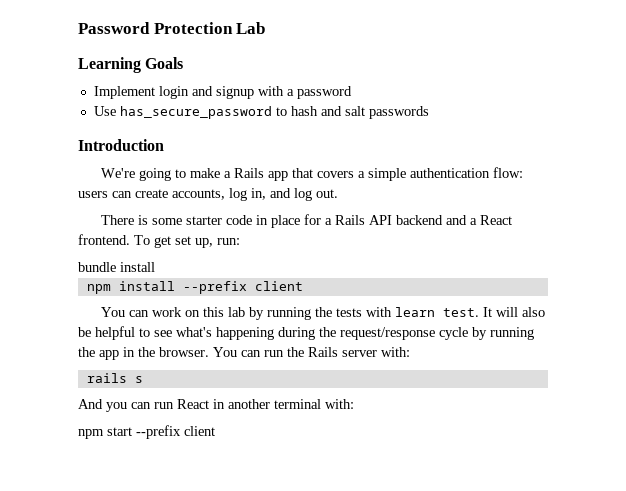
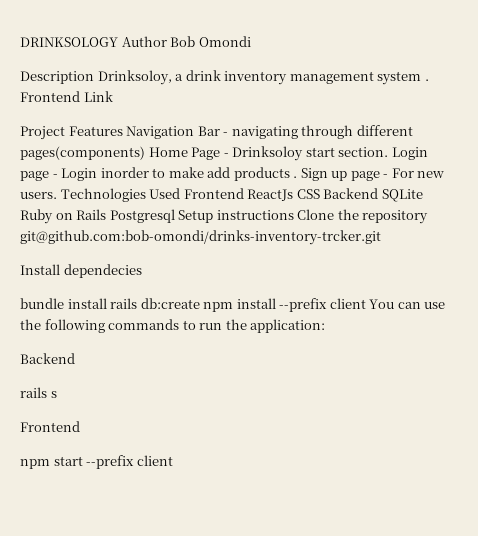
[78,22,266,34] [78,57,184,73] [93,86,352,99] [93,106,429,119] [78,139,164,151] [100,167,523,181] [78,188,338,201] [100,214,512,228] [78,234,240,248] Password Protection Lab // Learning Goals // Implement login and signup with a password // Use has_secure_password to hash and salt passwords // Introduction // We're going to make a Rails app that covers a simple authentication flow: users can create accounts, log in, and log out. // There is some starter code in place for a Rails API backend and a React frontend. To get set up, run: -> [20,36,251,47] [20,70,429,85] [20,91,113,102] [20,125,413,140] [20,146,428,161] [20,167,445,181] [20,188,423,202] [20,209,429,224] [20,230,381,245] [20,264,142,278] DRINKSOLOGY Author Bob Omondi // Description Drinksoloy, a drink inventory management system . Frontend Link // Project Features Navigation Bar - navigating through different pages(components) Home Page - Drinksoloy start section. Login page - Login inorder to make add products . Sign up page - For new users. Technologies Used Frontend ReactJs CSS Backend SQLite Ruby on Rails Postgresql Setup instructions Clone the repository git@github.com:bob-omondi/drinks-inventory-trcker.git // Install dependecies
(155, 267) // -> [110,298,200,309] rails db:create
[100,307,545,320] [78,326,534,340] [78,347,410,360] [86,373,143,383] [78,399,354,412] // You can work on this lab by running the tests with learn test. It will also be helpful to see what's happening during the request/response cycle by running the app in the browser. You can run the Rails server with: // rails s // And you can run React in another terminal with: -> [369,299,446,309] [20,319,326,333] [20,353,75,364] [20,387,57,398] [20,421,80,432] You can use the following commands to run the application: // Backend // rails s // Frontend

